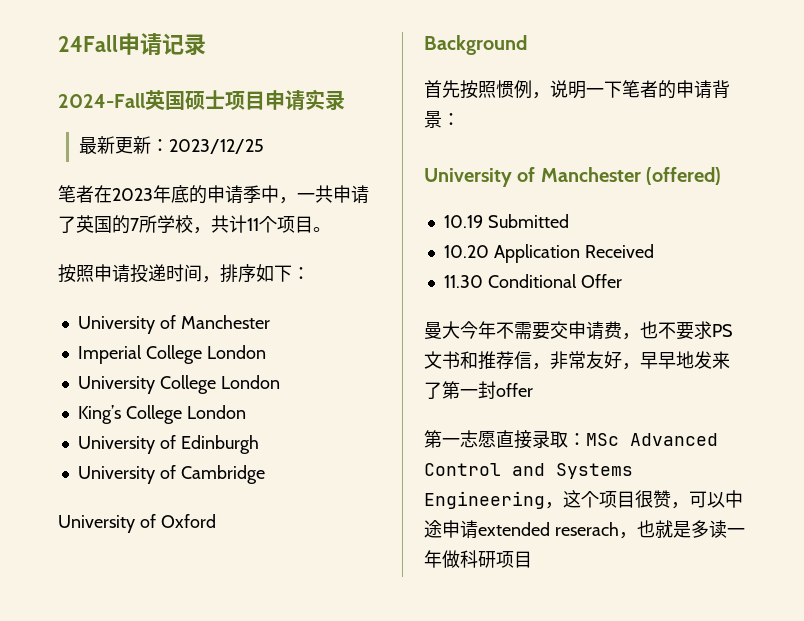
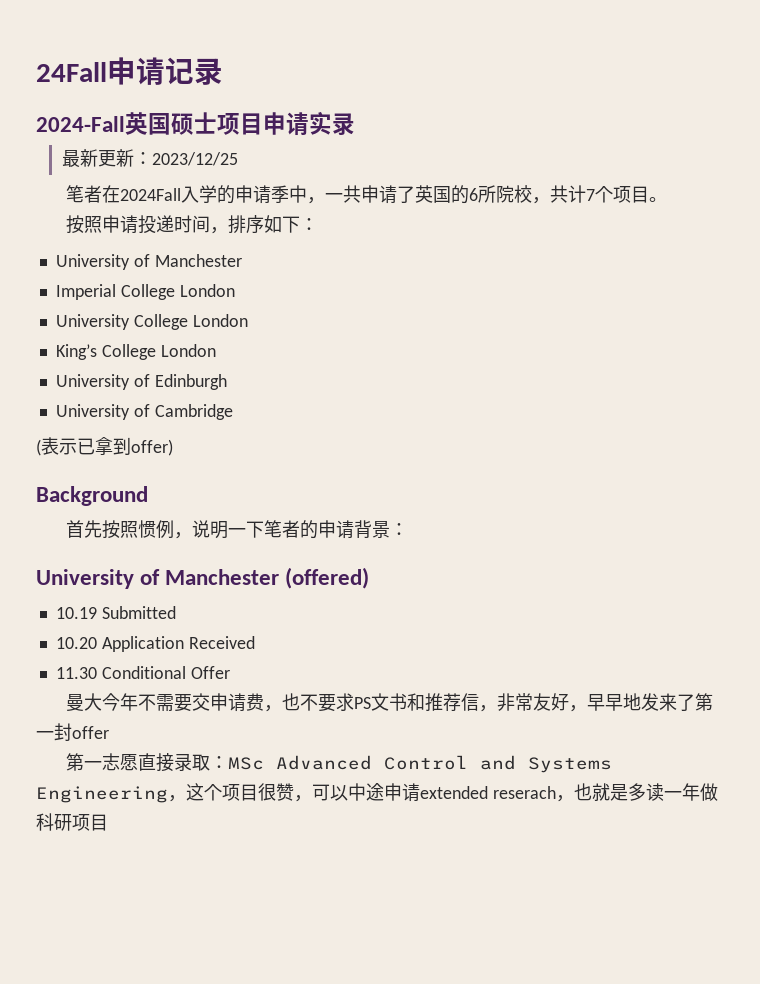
[112,185,189,203] 2023年底 -> [120,185,218,203] 2024Fall入学
[130,215,175,233] 7所学 -> [469,185,515,203] 6所院
[247,218,259,231] 11 -> [586,189,596,201] 7
[58,514,216,533] University of Oxford -> [36,437,173,456] (表示已拿到offer)

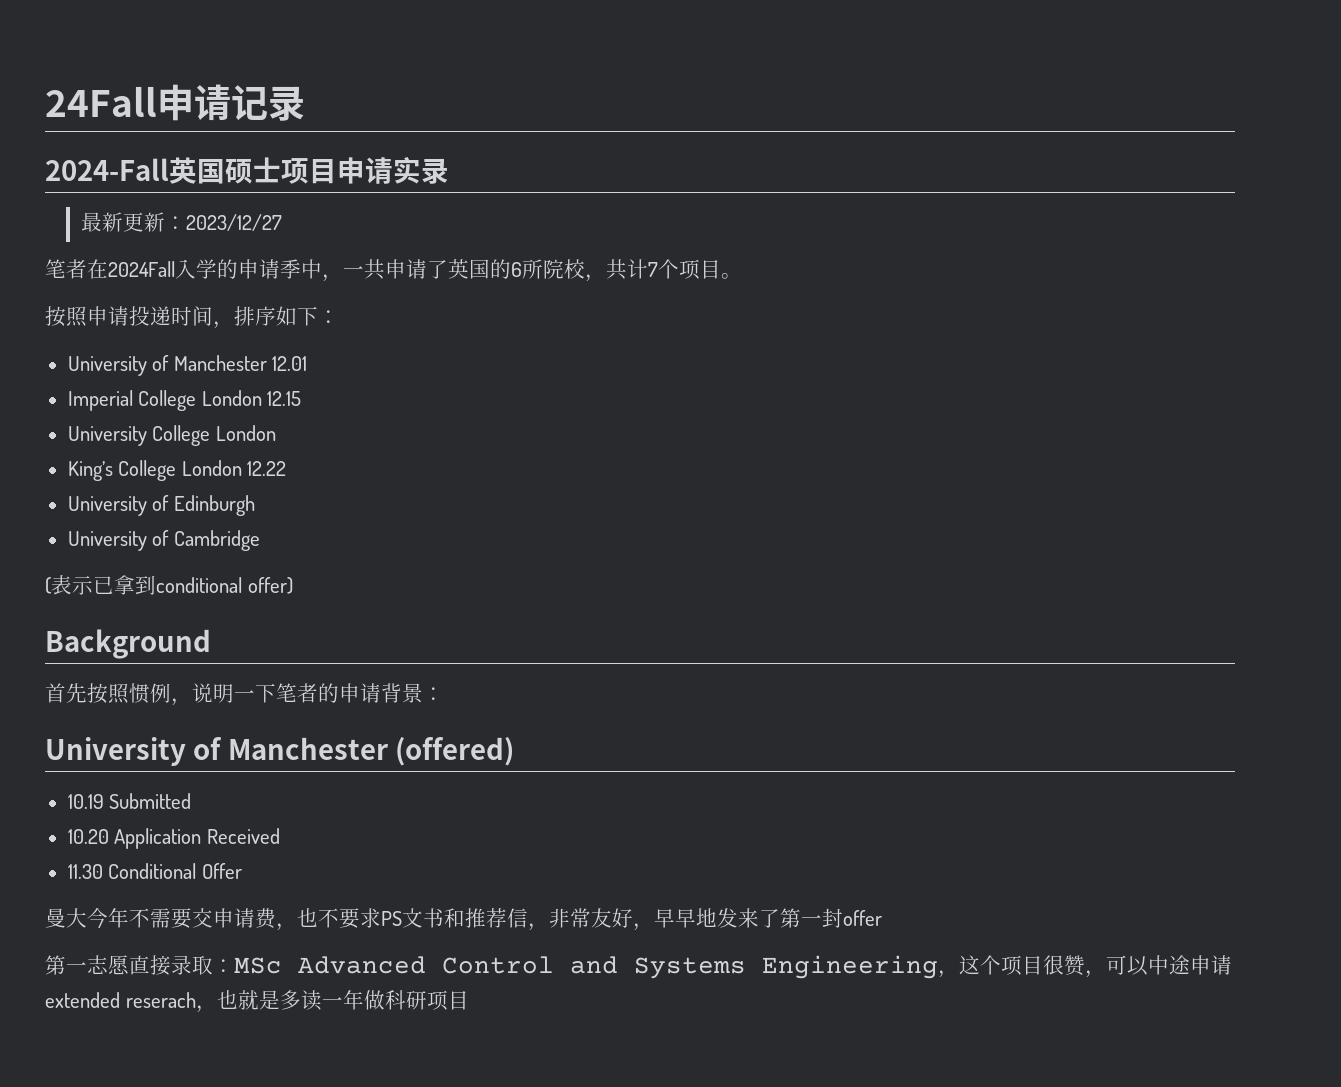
[152,152,239,166] 2023/12/25 -> [185,214,282,231] 2023/12/27
(242, 260) none -> [272,356,308,371] 12.01
(235, 290) none -> [267,391,302,406] 12.15
(216, 350) none -> [247,461,287,476] 12.22
(131, 446) none -> [156,577,242,593] conditional

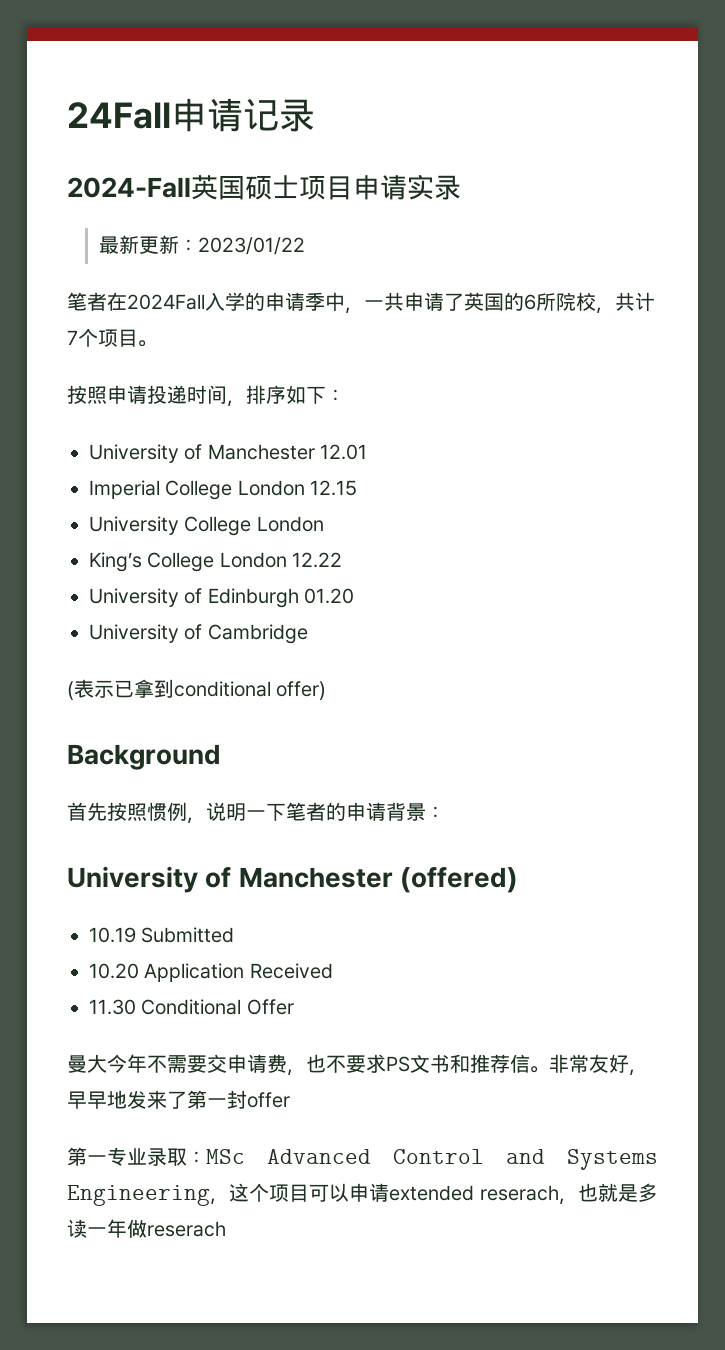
[185,214,282,231] 2023/12/27 -> [197,237,305,255] 2023/01/22
(255, 505) none -> [304,588,355,604] 01.20
[528,923,549,931] ， -> [530,1066,549,1073] 。
[87,955,171,976] 志愿直接 -> [107,1147,147,1166] 专业
[1043,955,1190,978] 很赞，可以中途 -> [309,1183,349,1202] 可以
[384,990,469,1011] 科研项目 -> [147,1221,226,1237] reserach

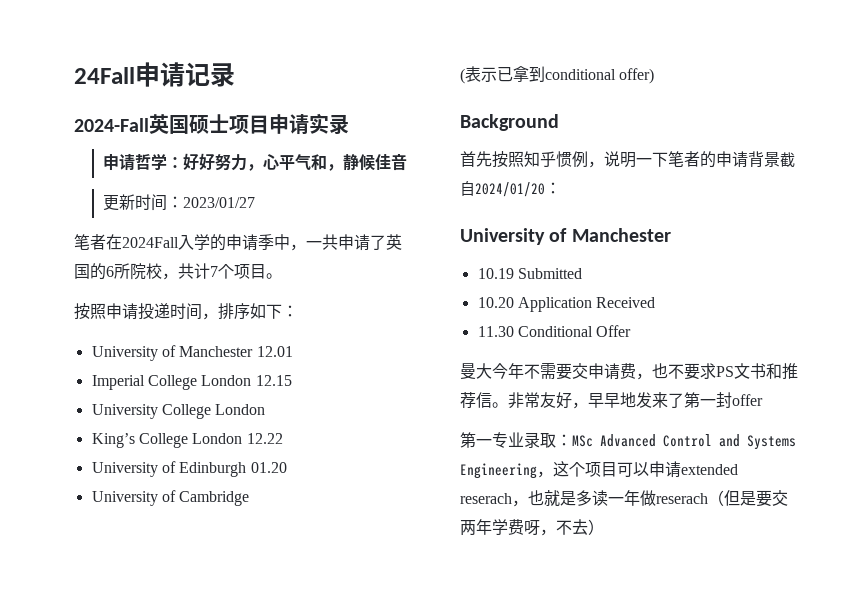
[98,235,305,255] 最新更新：2023/01/22 -> [103,153,408,171] [103,194,256,211] 申请哲学：好好努力，心平气和，静候佳音 // 更新时间：2023/01/27
(147, 812) none -> [524,151,556,167] 知乎
[426,806,445,819] [67,866,518,893] ： // University of Manchester (offered) -> [780,152,795,167] [460,181,561,197] [460,228,671,245] 截自2024/01/20： // University of Manchester
(226, 1229) none -> [708,490,788,507] [460,519,604,536] （但是要交两年学费呀，不去）

